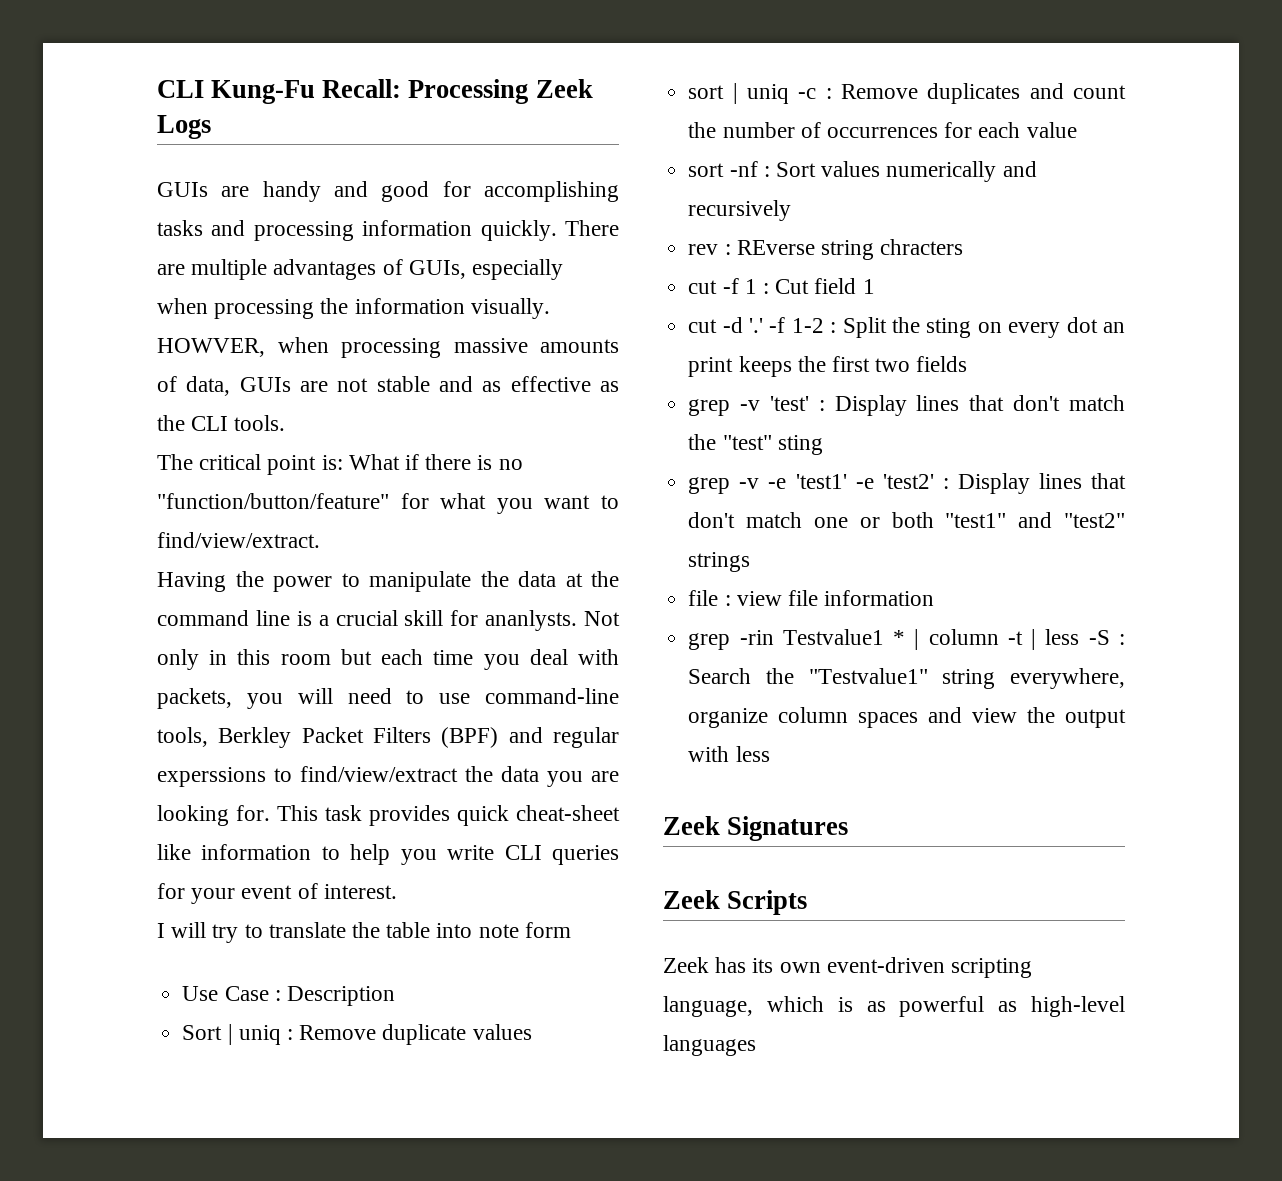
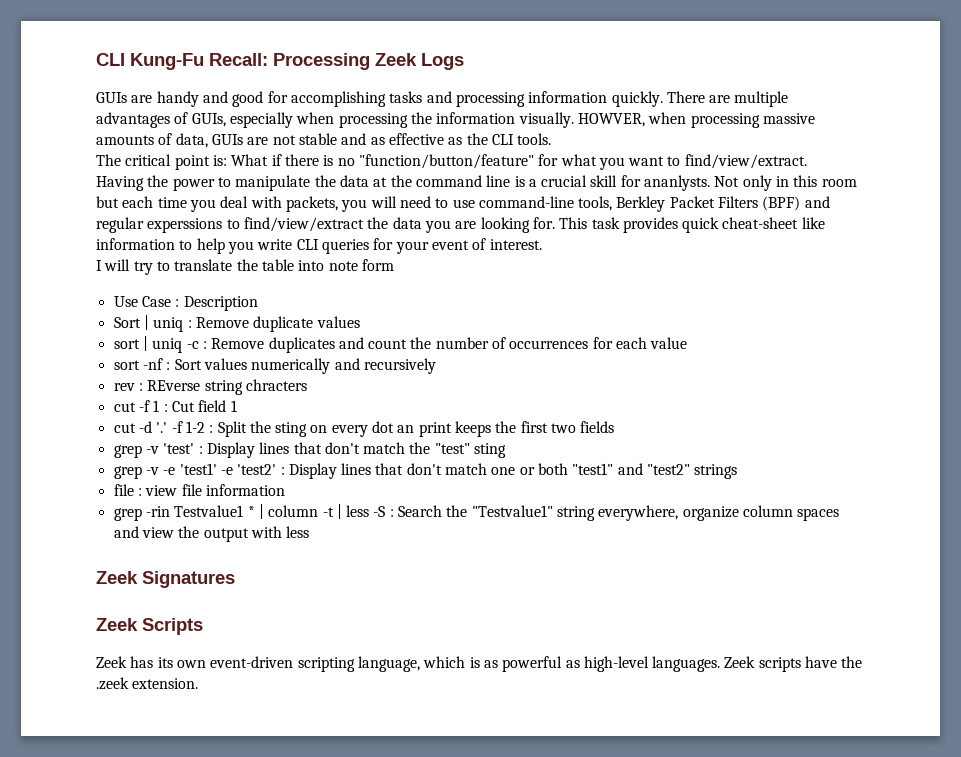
[663,1035,756,1056] languages -> [652,656,863,672] [96,677,199,690] languages. Zeek scripts have the .zeek extension.

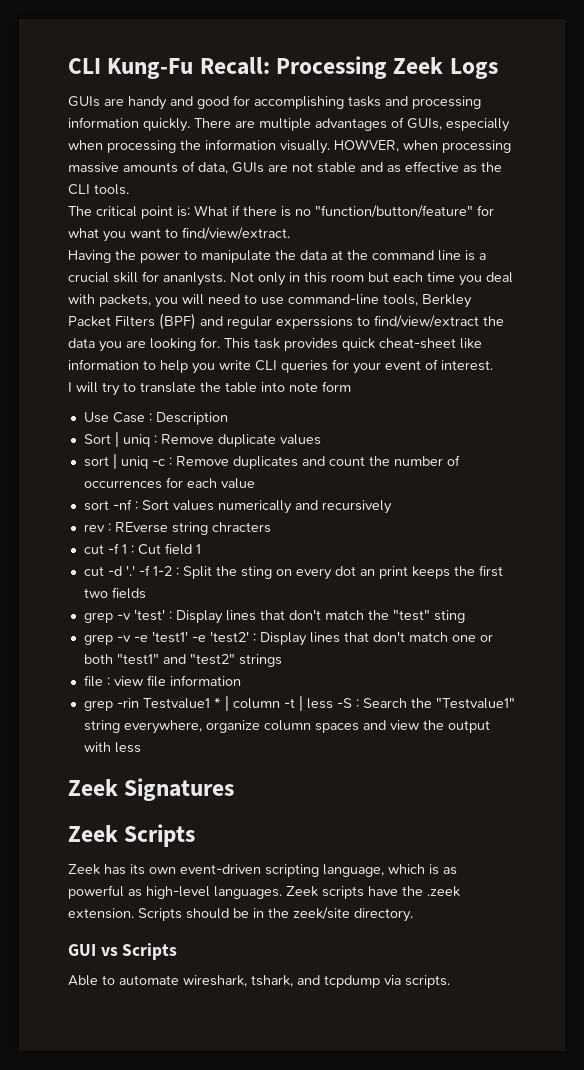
(199, 683) none -> [138,907,413,922] [68,943,178,960] [68,975,450,988] Scripts should be in the zeek/site directory. // GUI vs Scripts // Able to automate wireshark, tshark, and tcpdump via scripts.

